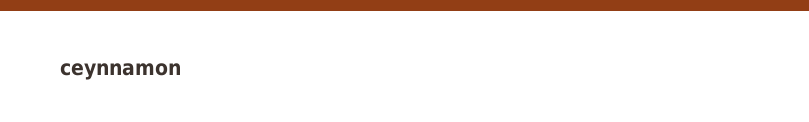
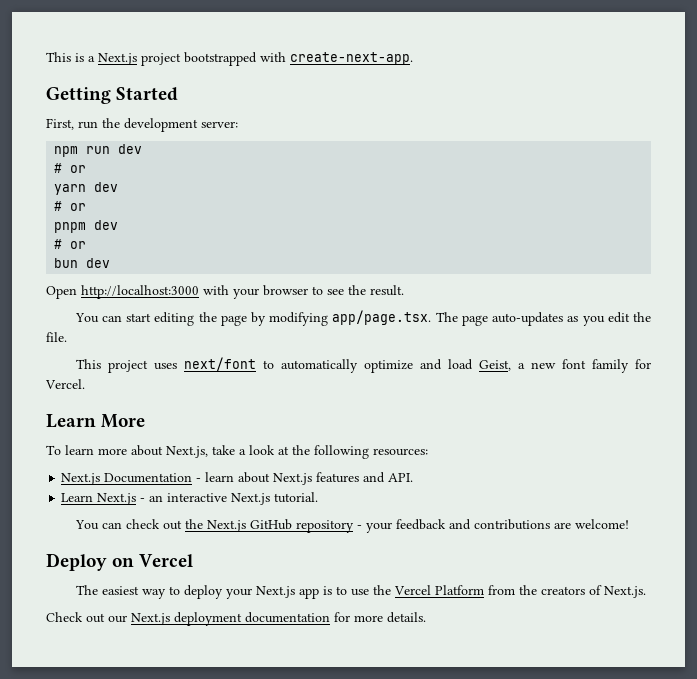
[60,63,181,80] ceynnamon -> [46,52,413,66] [46,87,179,104] [46,118,238,132] [54,144,143,157] [54,163,87,173] [54,182,119,195] [54,201,87,211] [54,220,119,233] [54,239,87,249] [54,258,111,268] [46,285,404,299] [74,310,651,326] [46,332,67,342] [75,357,651,373] [45,379,85,389] [46,414,146,428] [46,445,428,459] [61,472,414,485] [61,492,319,505] [74,519,629,533] [46,553,194,571] [75,585,646,599] [46,612,426,626] This is a Next.js project bootstrapped with create-next-app. // Getting Started // First, run the development server: // npm run dev // # or // yarn dev // # or // pnpm dev // # or // bun dev // Open http://localhost:3000 with your browser to see the result. // You can start editing the page by modifying app/page.tsx. The page auto-updates as you edit the file. // This project uses next/font to automatically optimize and load Geist, a new font family for Vercel. // Learn More // To learn more about Next.js, take a look at the following resources: // Next.js Documentation - learn about Next.js features and API. // Learn Next.js - an interactive Next.js tutorial. // You can check out the Next.js GitHub repository - your feedback and contributions are welcome! // Deploy on Vercel // The easiest way to deploy your Next.js app is to use the Vercel Platform from the creators of Next.js. // Check out our Next.js deployment documentation for more details.

